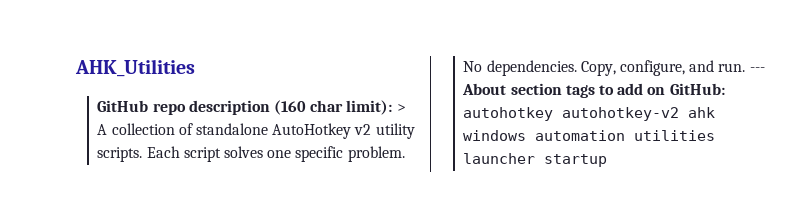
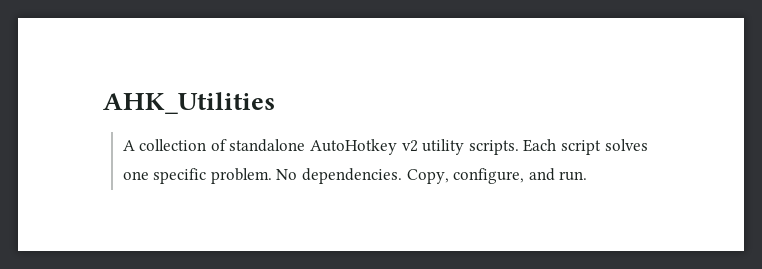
[97,100,406,115] GitHub repo description (160 char limit): > -> (275, 103) none
[749,67,765,72] [462,83,725,98] [463,107,716,121] [463,130,716,141] [463,153,608,167] --- About section tags to add on GitHub: autohotkey autohotkey-v2 ahk windows automation utilities launcher startup -> (588, 176) none

